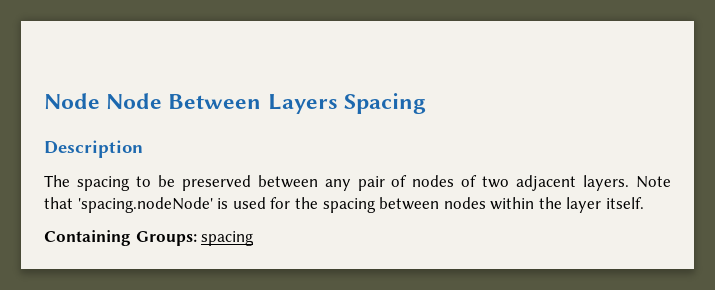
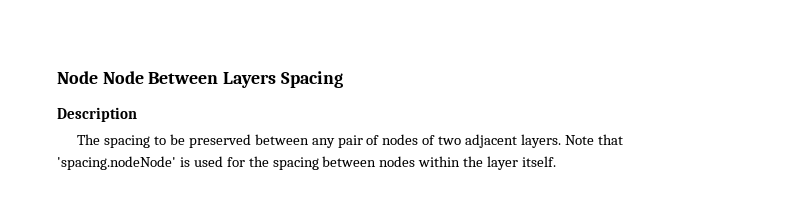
[44,230,255,246] // Containing Groups: spacing -> (557, 161) none

